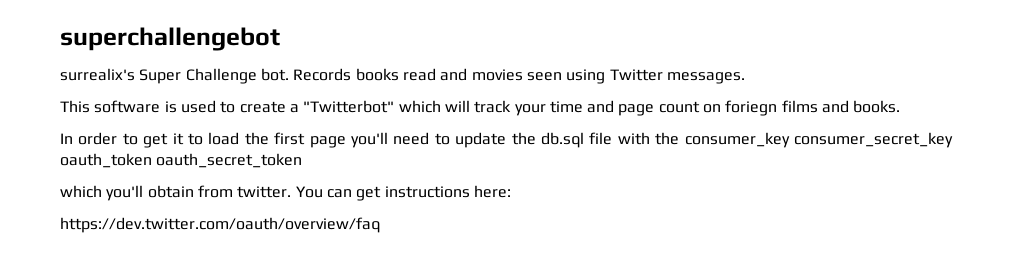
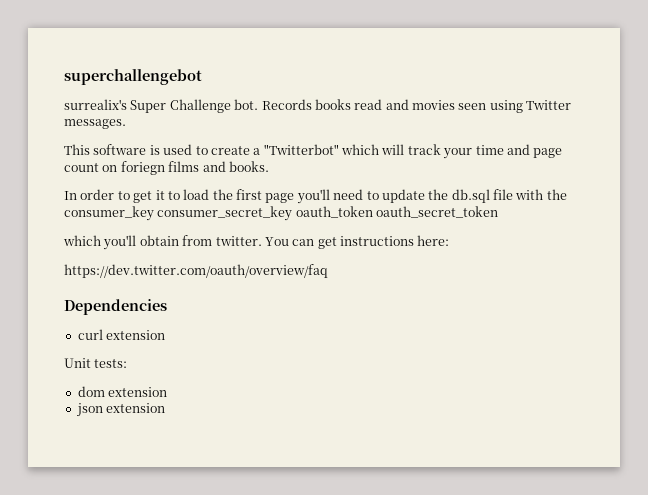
(380, 225) none -> [64,299,167,315] [77,329,166,340] [64,358,128,368] [77,386,168,397] [76,403,166,417] // Dependencies // curl extension // Unit tests: // dom extension // json extension

